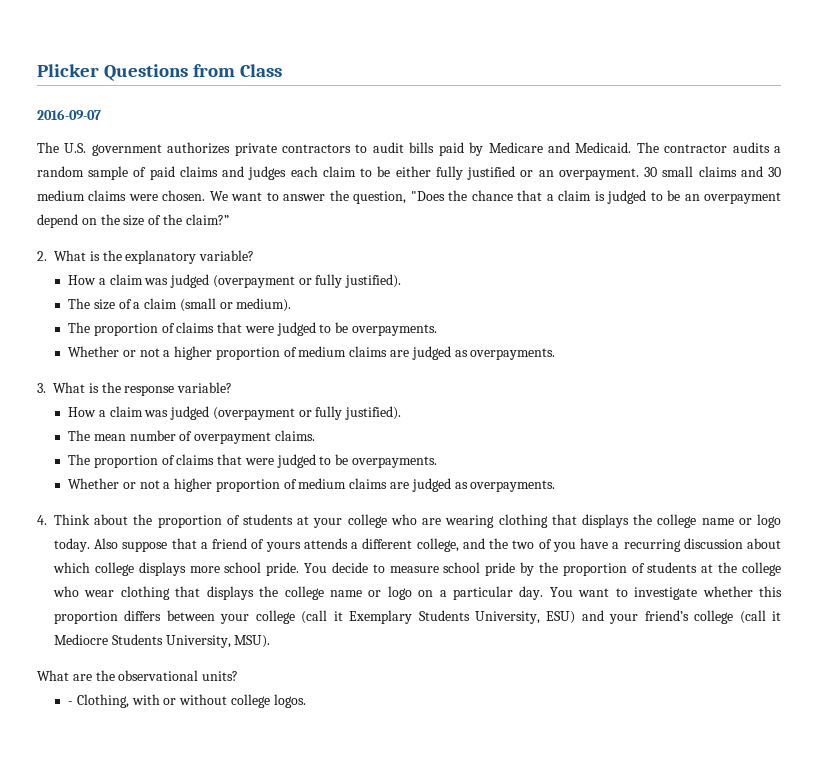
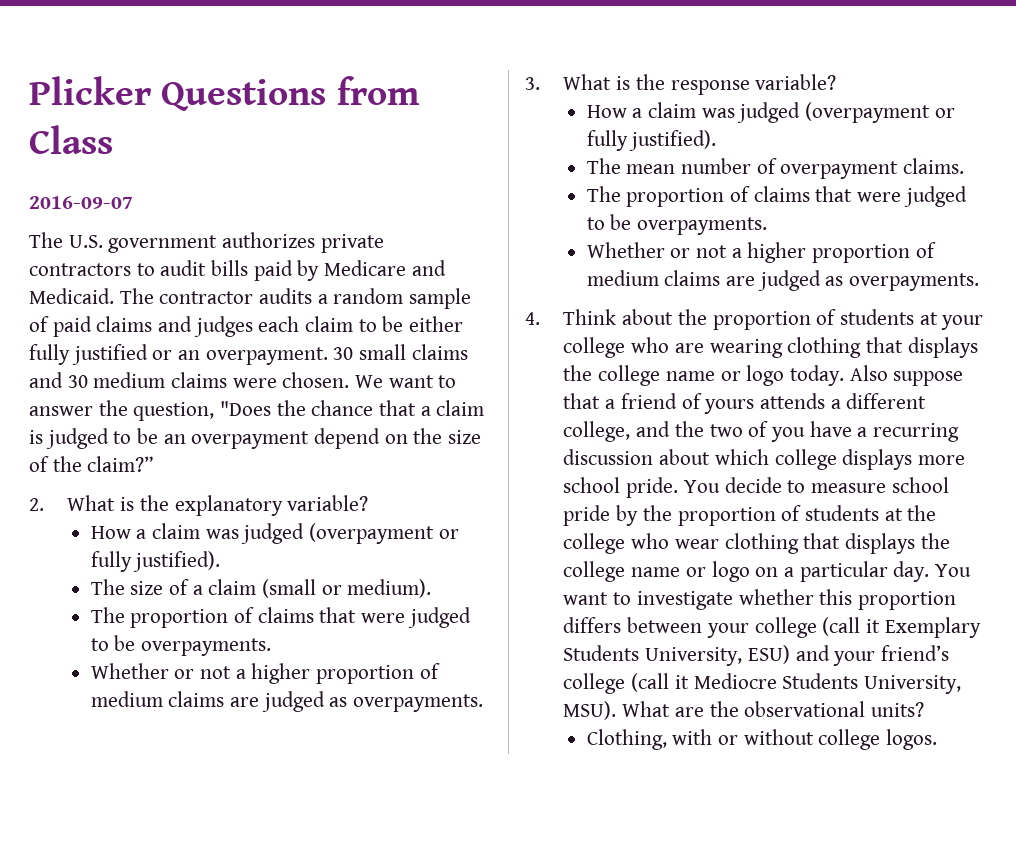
(271, 641) // -> (617, 710) none
[68,701,74,705] - -> (924, 709) none

